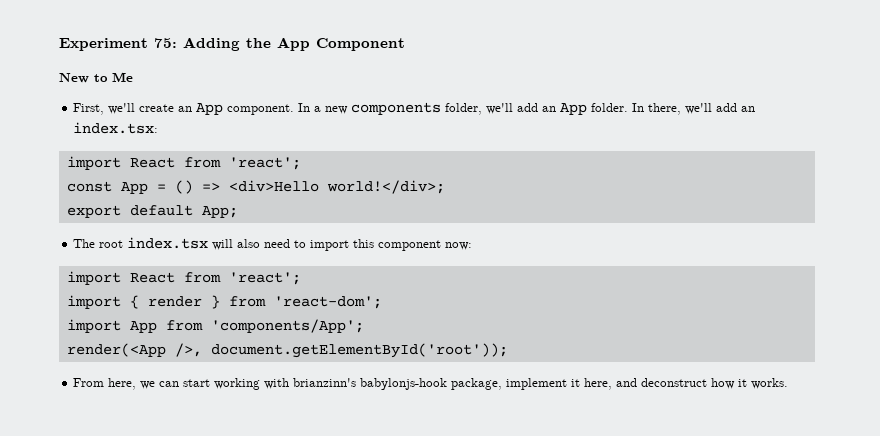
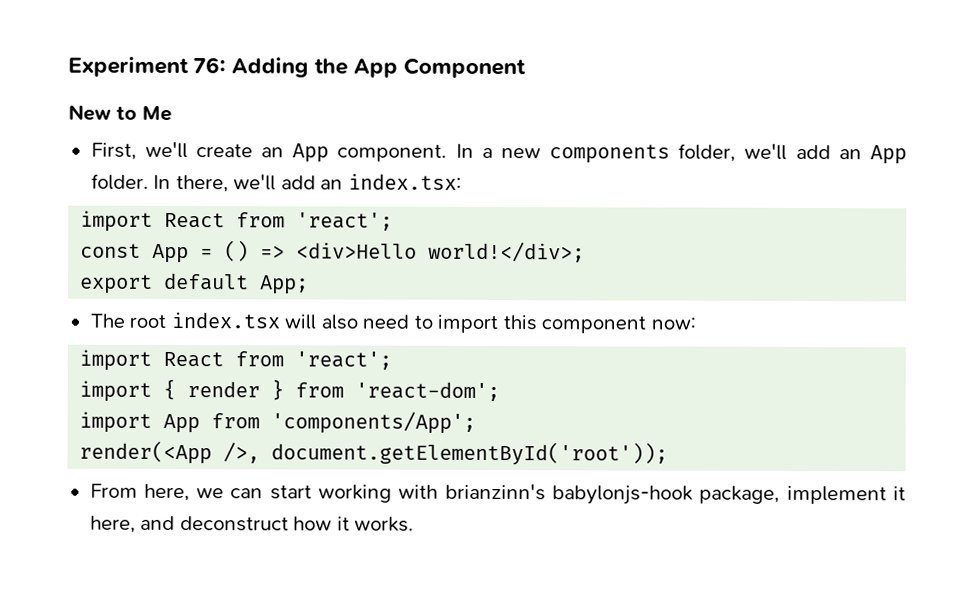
[154,38,177,48] 75: -> [193,57,227,74] 76:

